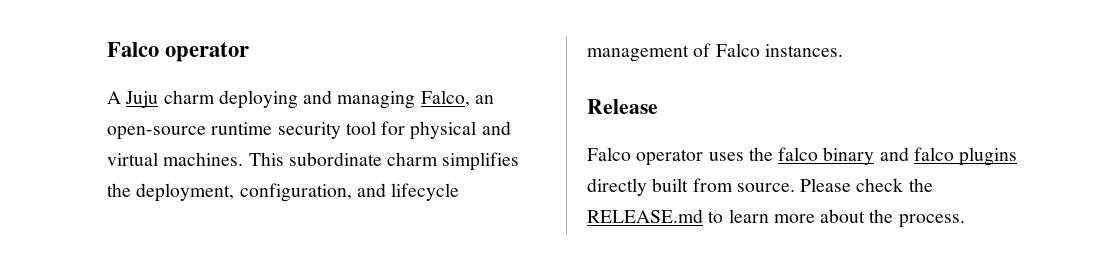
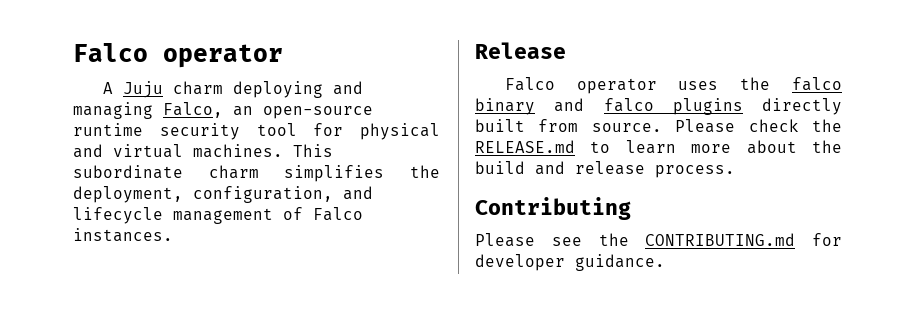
[898,214,965,228] process. -> [475,161,735,178] [475,197,631,220] [475,233,842,247] [475,254,665,271] build and release process. // Contributing // Please see the CONTRIBUTING.md for developer guidance.

